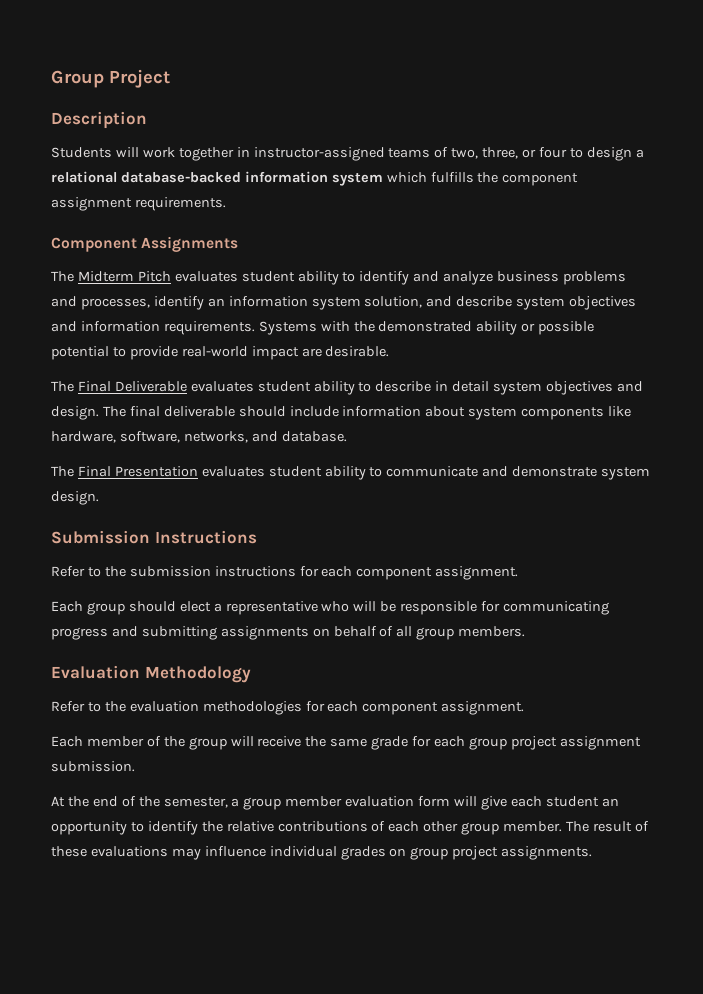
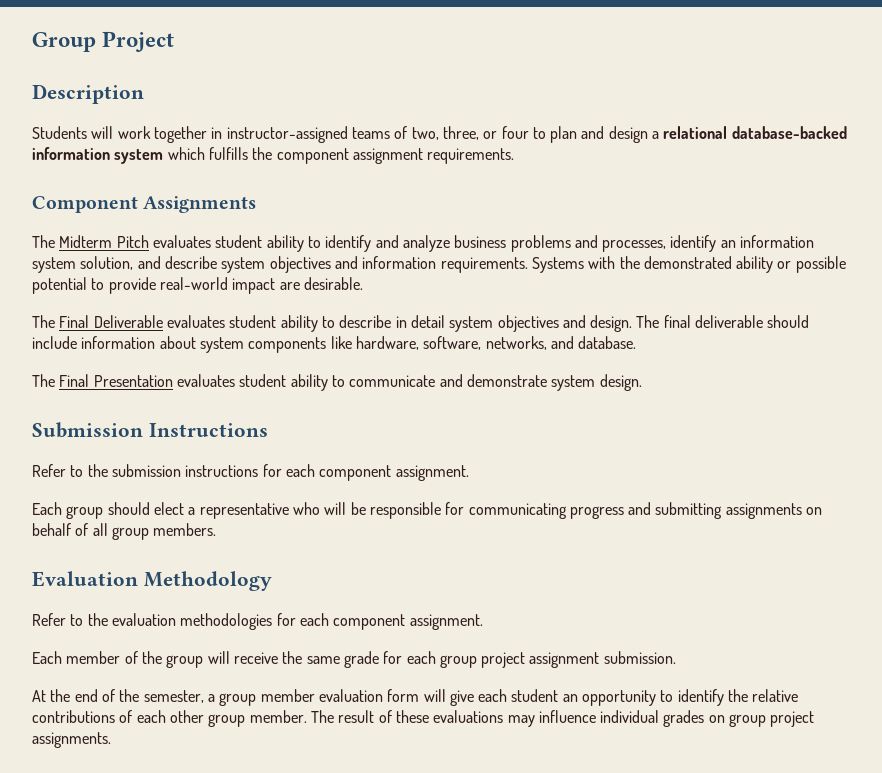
(583, 153) none -> [550,126,605,143] plan and

